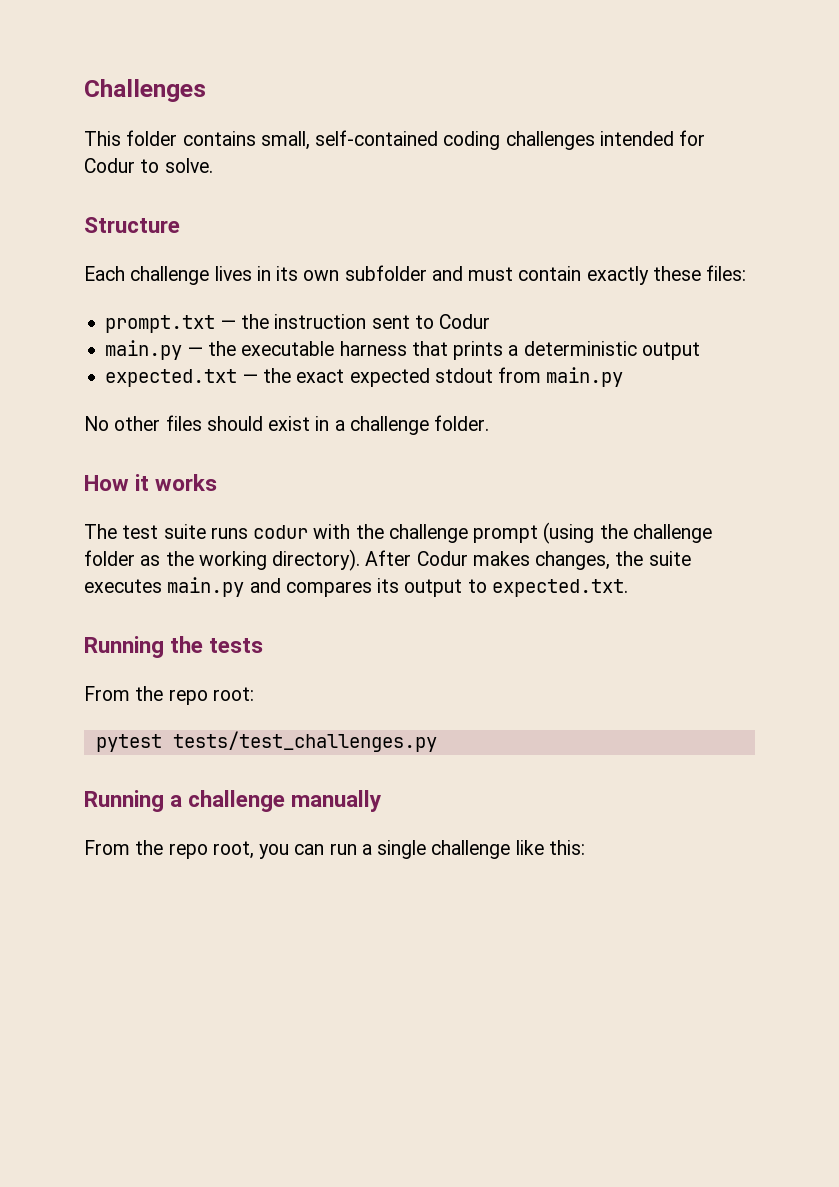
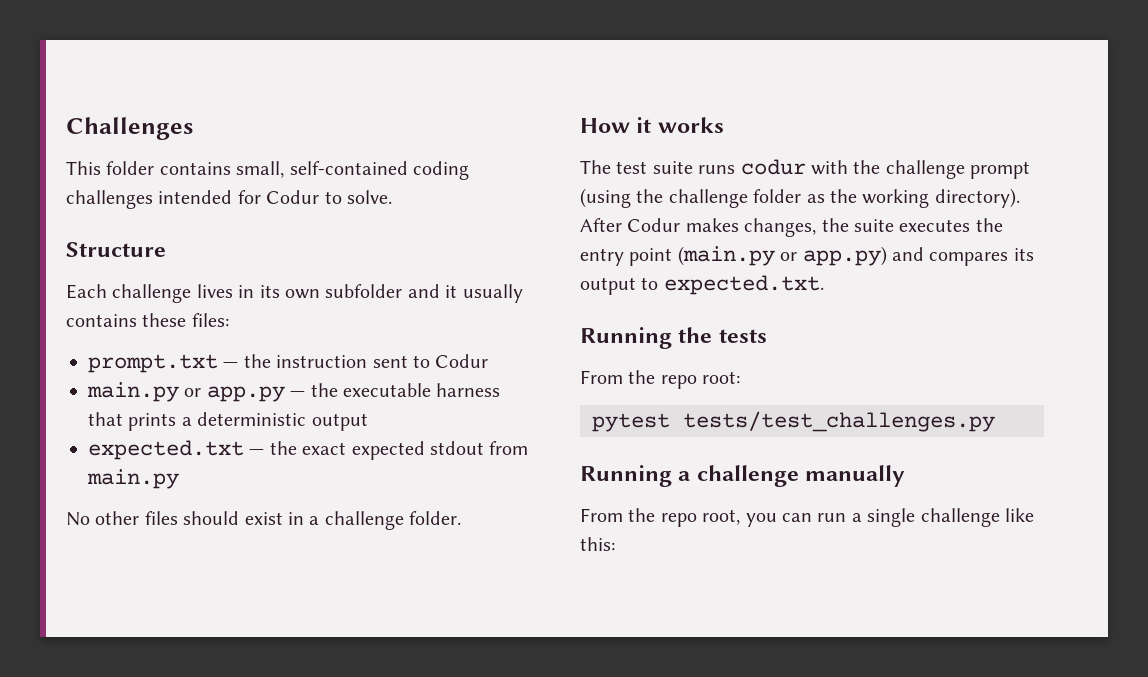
[468,266,649,285] must contain exactly -> [445,284,523,303] [66,314,137,327] it usually contains
(183, 350) none -> [184,386,285,402] or app.py
[167,577,245,597] main.py -> [975,218,1003,232] [580,246,887,266] the entry point (main.py or app.py)

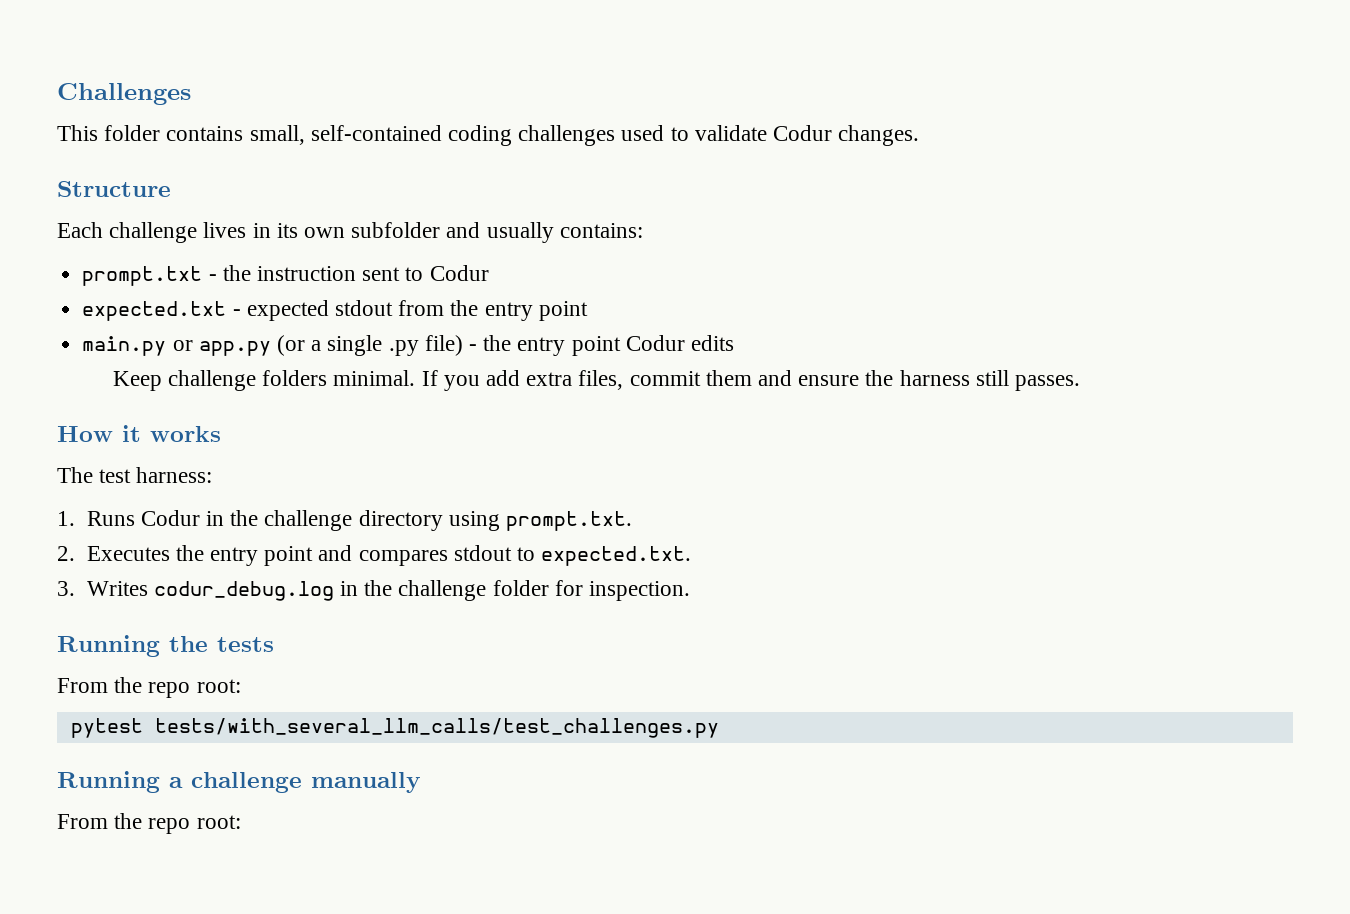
[158,190,392,204] intended for Codur to solve. -> [621,125,920,146] used to validate Codur changes.
[445,284,523,303] [66,313,229,327] it usually contains these files: -> [486,222,643,243] usually contains:
[223,362,239,368] — -> [208,274,217,281] -
[87,382,501,402] [88,412,368,431] [88,440,529,460] [87,469,179,489] [66,511,462,530] main.py or app.py — the executable harness that prints a deterministic output // expected.txt — the exact expected stdout from main.py // No other files should exist in a challenge folder. -> [82,300,588,321] [82,335,735,356] [112,370,1081,391] expected.txt - expected stdout from the entry point // main.py or app.py (or a single .py file) - the entry point Codur edits // Keep challenge folders minimal. If you add extra files, commit them and ensure the harness still passes.
[652,159,1031,179] [580,188,1020,208] [580,218,1003,237] [580,246,1034,266] [580,275,824,295] suite runs codur with the challenge prompt (using the challenge folder as the working directory). After Codur makes changes, the suite executes the entry point (main.py or app.py) and compares its output to expected.txt. -> [136,467,213,483] [57,510,632,531] [57,545,692,566] [57,580,690,601] harness: // 1. Runs Codur in the challenge directory using prompt.txt. // 2. Executes the entry point and compares stdout to expected.txt. // 3. Writes codur_debug.log in the challenge folder for inspection.
[683,411,995,432] tests/test_challenges.py -> [154,718,719,738] tests/with_several_llm_calls/test_challenges.py
[702,508,1034,527] [580,537,615,551] root, you can run a single challenge like this: -> [196,815,241,829] root:

